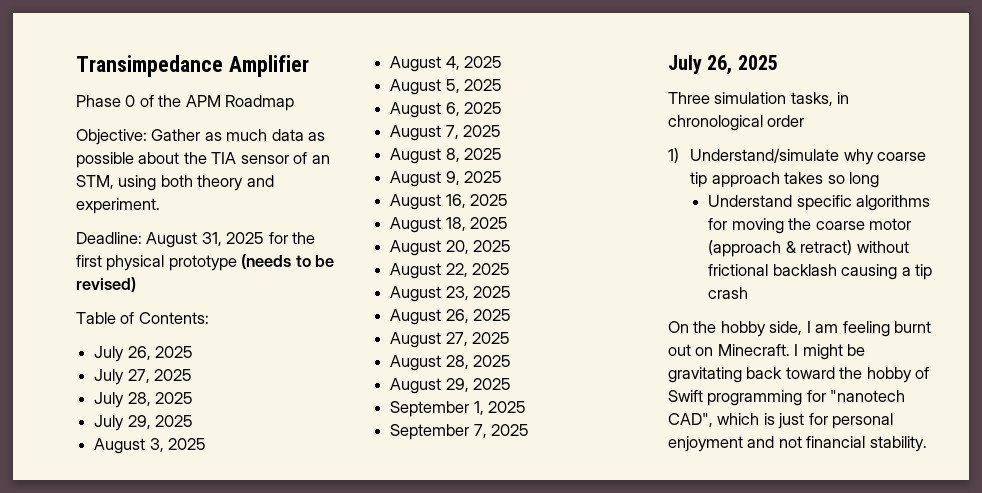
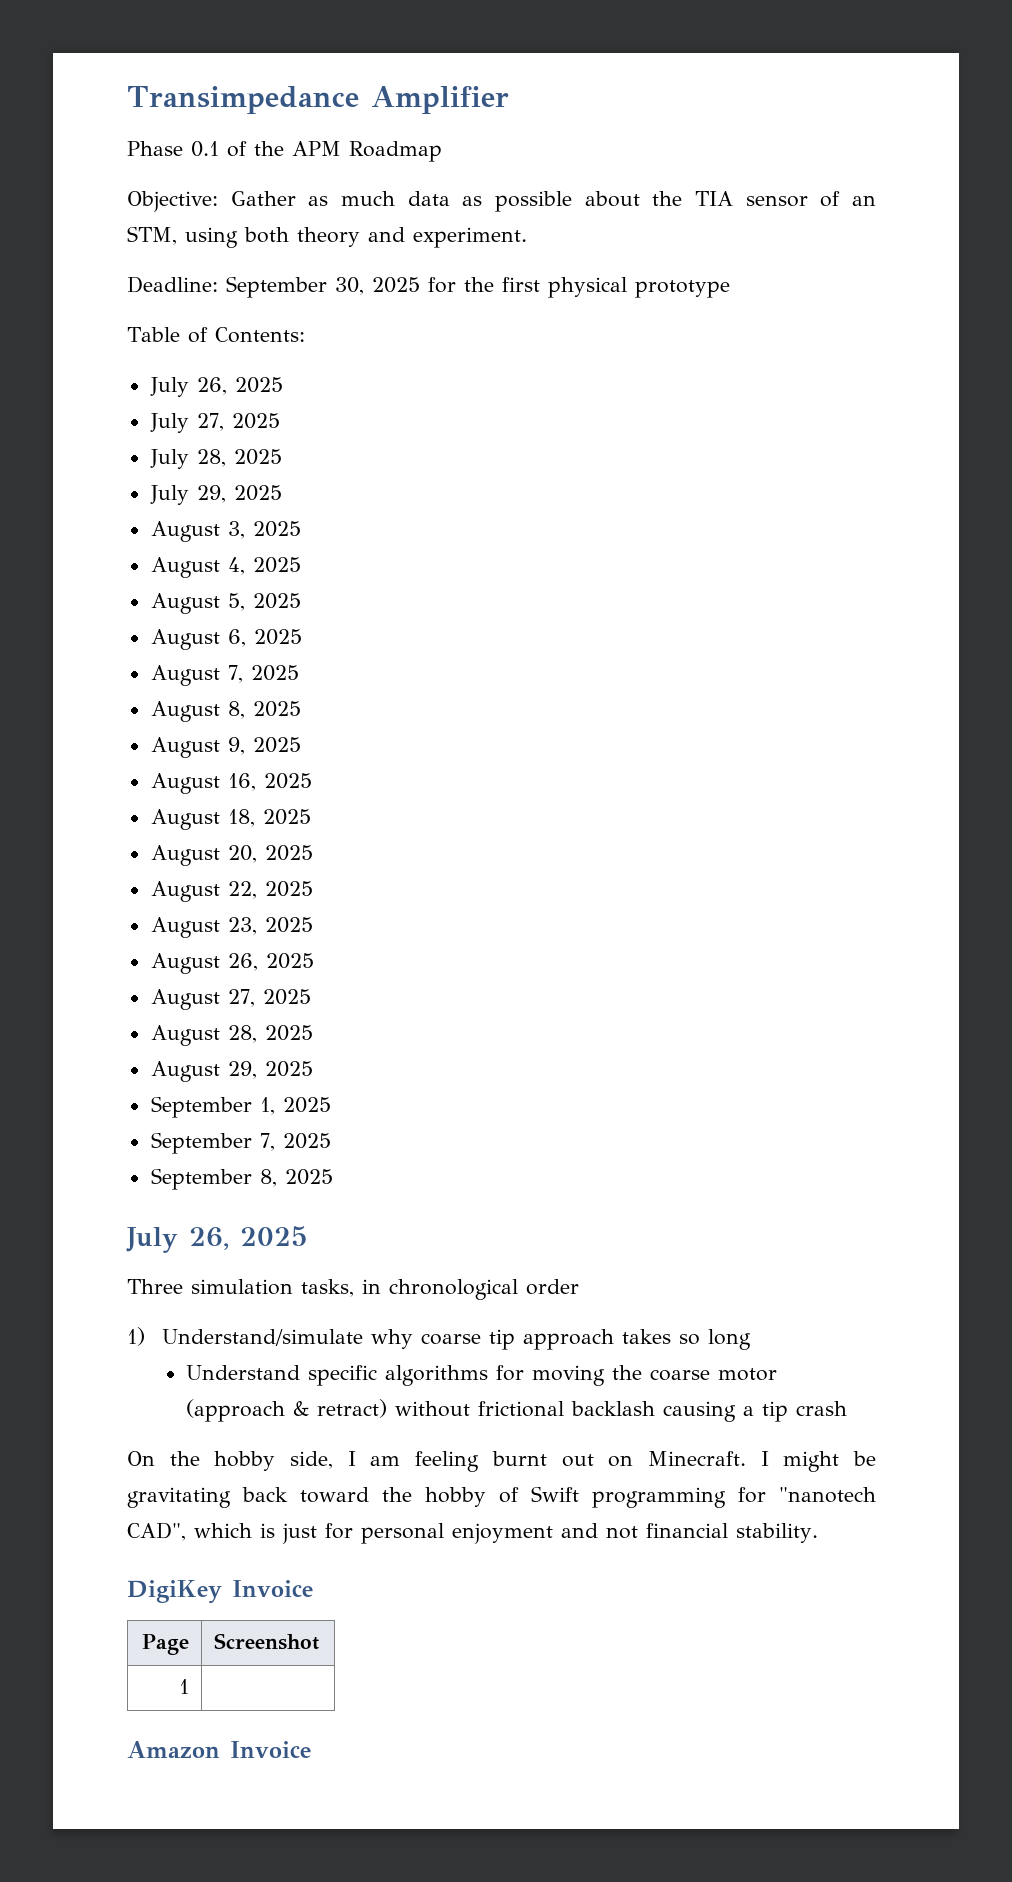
[125,95,136,107] 0 -> [191,141,219,157] 0.1
[146,232,222,248] August 31, -> [226,276,364,298] September 30,
[241,254,335,269] [76,277,136,292] (needs to be revised) -> (730, 289) none
(530, 430) none -> [150,1168,333,1190] // September 8, 2025
(927, 444) none -> [127,1580,313,1604] [141,1634,189,1655] [214,1633,320,1650] [178,1679,189,1694] [127,1741,311,1758] // DigiKey Invoice // Page | Screenshot // 1 | // Amazon Invoice

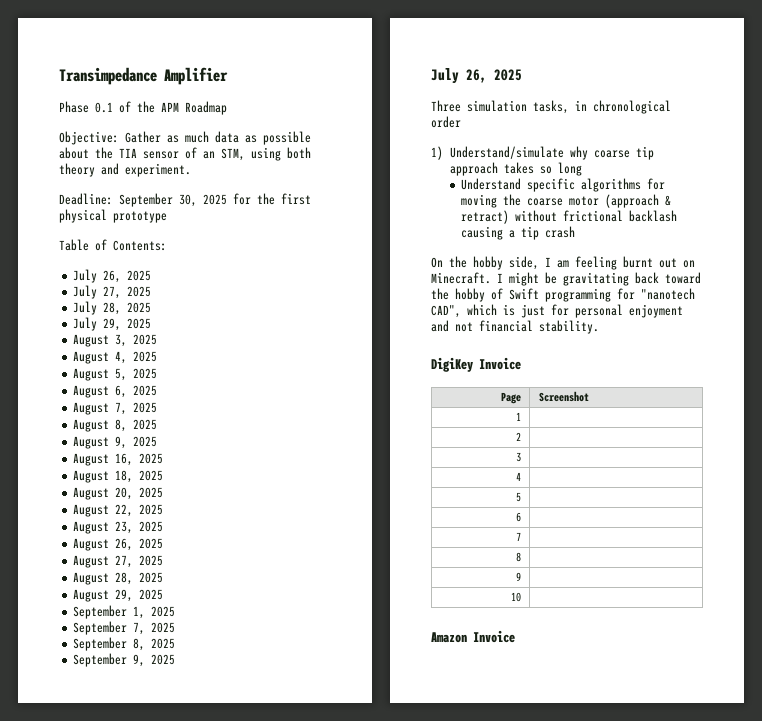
(333, 1177) none -> [73,653,176,667] // September 9, 2025
(189, 1686) none -> [515,432,521,441] [515,452,521,462] [515,472,521,481] [515,492,521,502] [515,512,521,522] [515,532,521,541] [515,552,521,562] [515,572,521,581] [510,592,521,602] // 2 | // 3 | // 4 | // 5 | // 6 | // 7 | // 8 | // 9 | // 10 |

